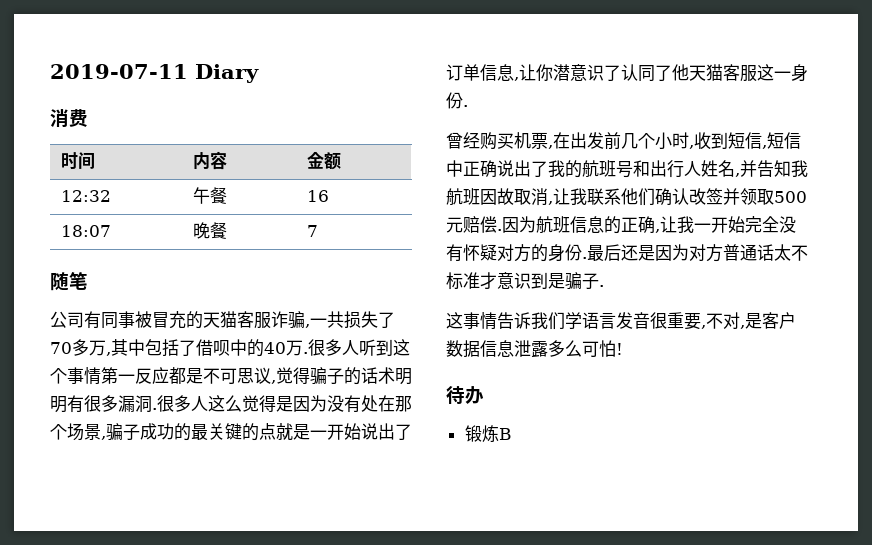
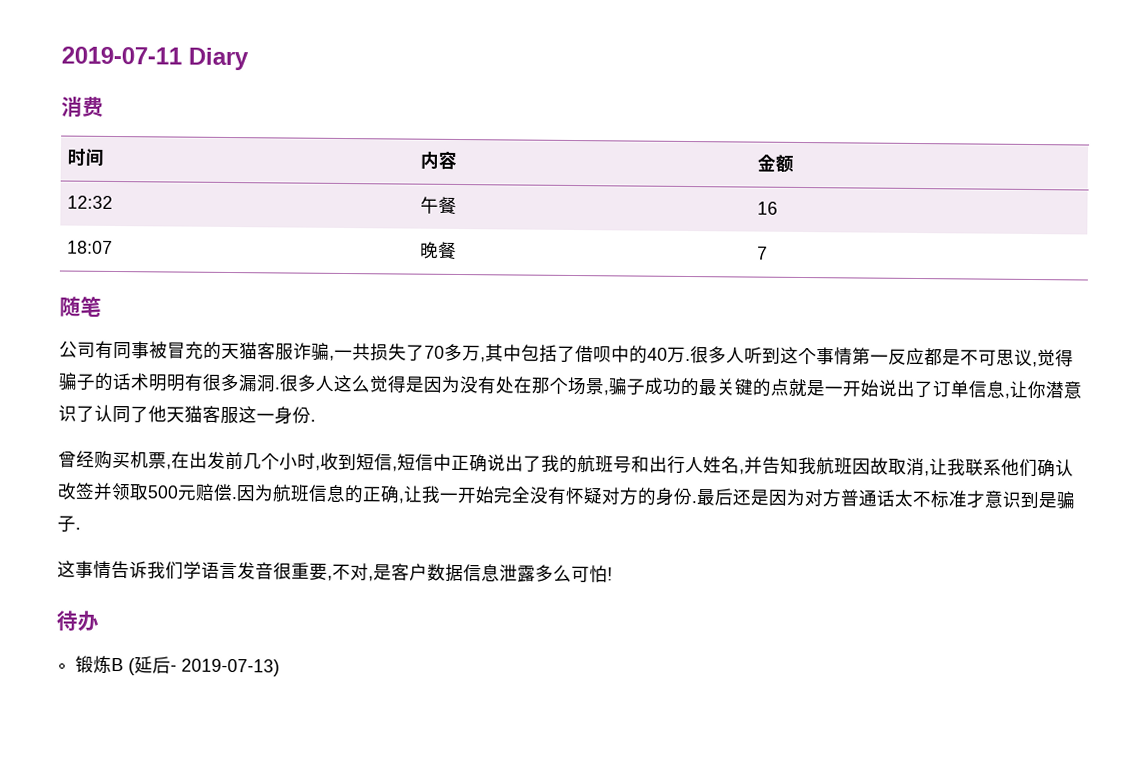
(512, 434) none -> [128,656,281,677] (延后- 2019-07-13)

